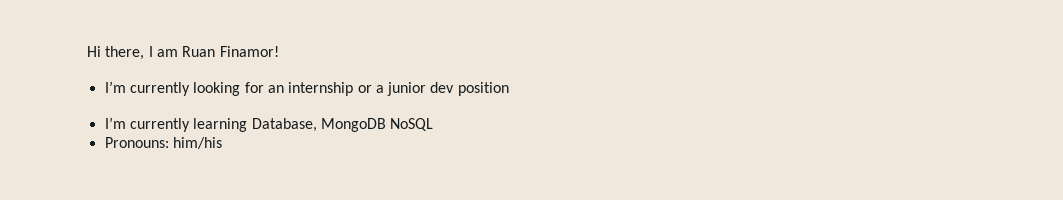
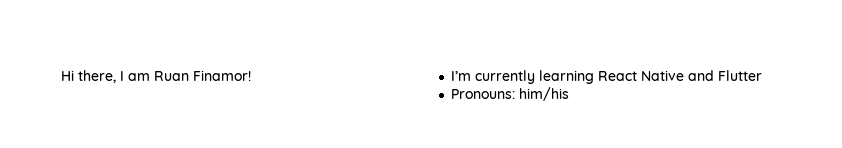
[104,81,509,96] // I’m currently looking for an internship or a junior dev position -> (251, 75) none
[251,118,434,132] Database, MongoDB NoSQL -> [598,70,763,81] React Native and Flutter

